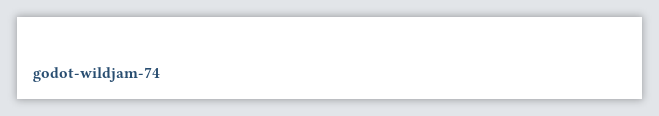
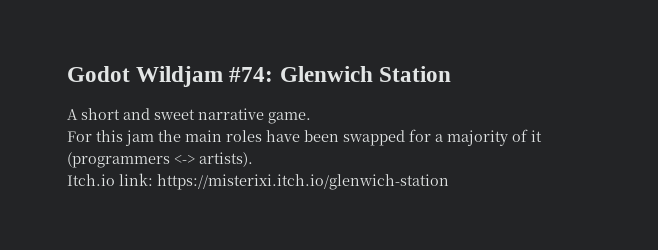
[33,67,160,82] godot-wildjam-74 -> [67,66,451,87] [67,108,311,124] [67,129,542,146] [67,152,253,168] [67,173,449,190] Godot Wildjam #74: Glenwich Station // A short and sweet narrative game. // For this jam the main roles have been swapped for a majority of it (programmers <-> artists). // Itch.io link: https://misterixi.itch.io/glenwich-station

